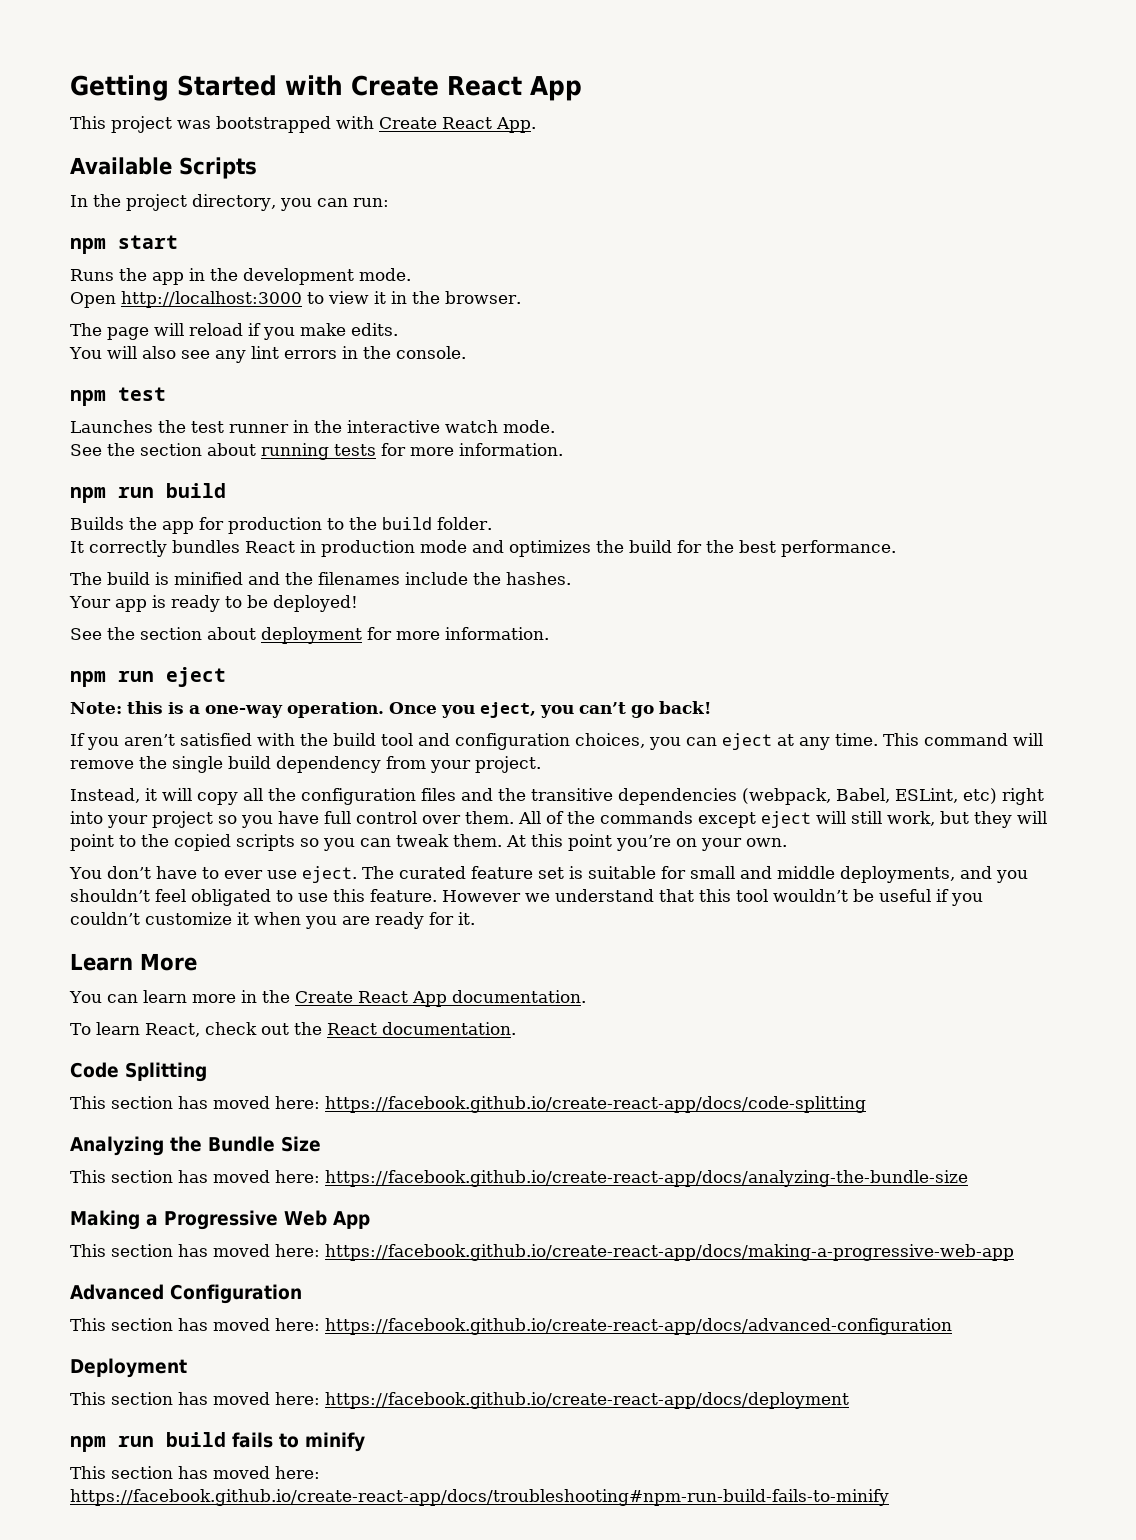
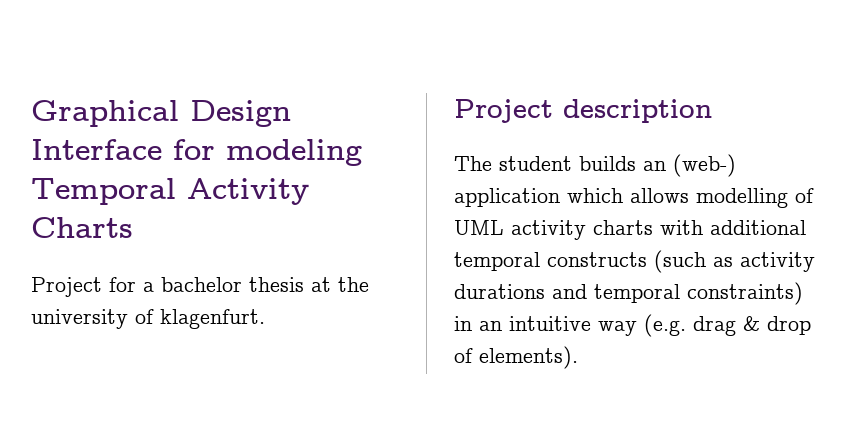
[70,75,582,101] [70,116,536,133] [70,157,257,179] [70,194,389,211] [70,235,178,254] [70,268,411,285] [70,291,521,308] [70,323,398,340] [69,346,466,363] [70,387,166,406] [70,420,555,433] [70,443,563,460] [70,483,226,503] [70,517,492,534] [70,540,896,557] [70,572,571,585] [69,595,358,612] [70,627,549,644] [70,667,226,687] [70,701,711,718] [70,733,1043,750] [70,756,541,773] [70,788,1044,805] [70,811,1047,828] [70,834,787,851] [69,866,1028,883] [70,889,983,906] [70,912,475,929] [70,953,197,971] [69,990,586,1007] [70,1022,516,1037] [70,1062,207,1082] [70,1096,866,1113] [70,1136,321,1156] [70,1170,968,1187] [70,1210,370,1230] [70,1244,1014,1261] [70,1284,302,1304] [70,1318,952,1335] [70,1358,187,1378] [70,1392,849,1409] [70,1432,365,1452] [70,1466,320,1479] [70,1489,889,1506] Getting Started with Create React App // This project was bootstrapped with Create React App. // Available Scripts // In the project directory, you can run: // npm start // Runs the app in the development mode. // Open http://localhost:3000 to view it in the browser. // The page will reload if you make edits. // You will also see any lint errors in the console. // npm test // Launches the test runner in the interactive watch mode. // See the section about running tests for more information. // npm run build // Builds the app for production to the build folder. // It correctly bundles React in production mode and optimizes the build for the best performance. // The build is minified and the filenames include the hashes. // Your app is ready to be deployed! // See the section about deployment for more information. // npm run eject // Note: this is a one-way operation. Once you eject, you can’t go back! // If you aren’t satisfied with the build tool and configuration choices, you can eject at any time. This command will remove the single build dependency from your project. // Instead, it will copy all the configuration files and the transitive dependencies (webpack, Babel, ESLint, etc) right into your project so you have full control over them. All of the commands except eject will still work, but they will point to the copied scripts so you can tweak them. At this point you’re on your own. // You don’t have to ever use eject. The curated feature set is suitable for small and middle deployments, and you shouldn’t feel obligated to use this feature. However we understand that this tool wouldn’t be useful if you couldn’t customize it when you are ready for it. // Learn More // You can learn more in the Create React App documentation. // To learn React, check out the React documentation. // Code Splitting // This section has moved here: https://facebook.github.io/create-react-app/docs/code-splitting // Analyzing the Bundle Size // This section has moved here: https://facebook.github.io/create-react-app/docs/analyzing-the-bundle-size // Making a Progressive Web App // This section has moved here: https://facebook.github.io/create-react-app/docs/making-a-progressive-web-app // Advanced Configuration // This section has moved here: https://facebook.github.io/create-react-app/docs/advanced-configuration // Deployment // This section has moved here: https://facebook.github.io/create-react-app/docs/deployment // npm run build fails to minify // This section has moved here: https://facebook.github.io/create-react-app/docs/troubleshooting#npm-run-build-fails-to-minify -> [31,100,291,127] [31,139,362,166] [31,178,309,205] [31,217,133,238] [31,277,369,297] [31,309,265,329] [454,99,712,123] [454,154,736,177] [454,188,814,208] [454,220,806,240] [454,250,815,273] [454,282,803,305] [454,314,811,337] [454,346,578,369] Graphical Design Interface for modeling Temporal Activity Charts // Project for a bachelor thesis at the university of klagenfurt. // Project description // The student builds an (web-) application which allows modelling of UML activity charts with additional temporal constructs (such as activity durations and temporal constraints) in an intuitive way (e.g. drag & drop of elements).

